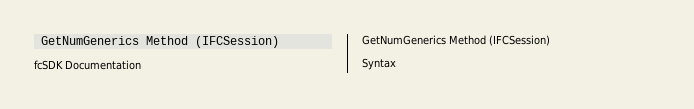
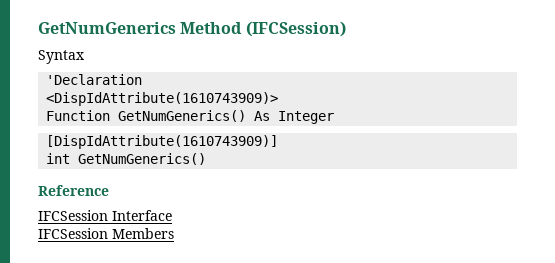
[40,36,279,48] [34,60,141,70] [362,35,550,46] [362,58,396,70] GetNumGenerics Method (IFCSession) // fcSDK Documentation // GetNumGenerics Method (IFCSession) // Syntax -> [38,21,346,37] [38,50,85,64] [46,74,143,85] [46,92,279,106] [46,110,335,124] [46,135,279,149] [46,153,207,165] [38,185,109,196] [38,210,172,221] [38,228,174,239] GetNumGenerics Method (IFCSession) // Syntax // 'Declaration // <DispIdAttribute(1610743909)> // Function GetNumGenerics() As Integer // [DispIdAttribute(1610743909)] // int GetNumGenerics() // Reference // IFCSession Interface // IFCSession Members

